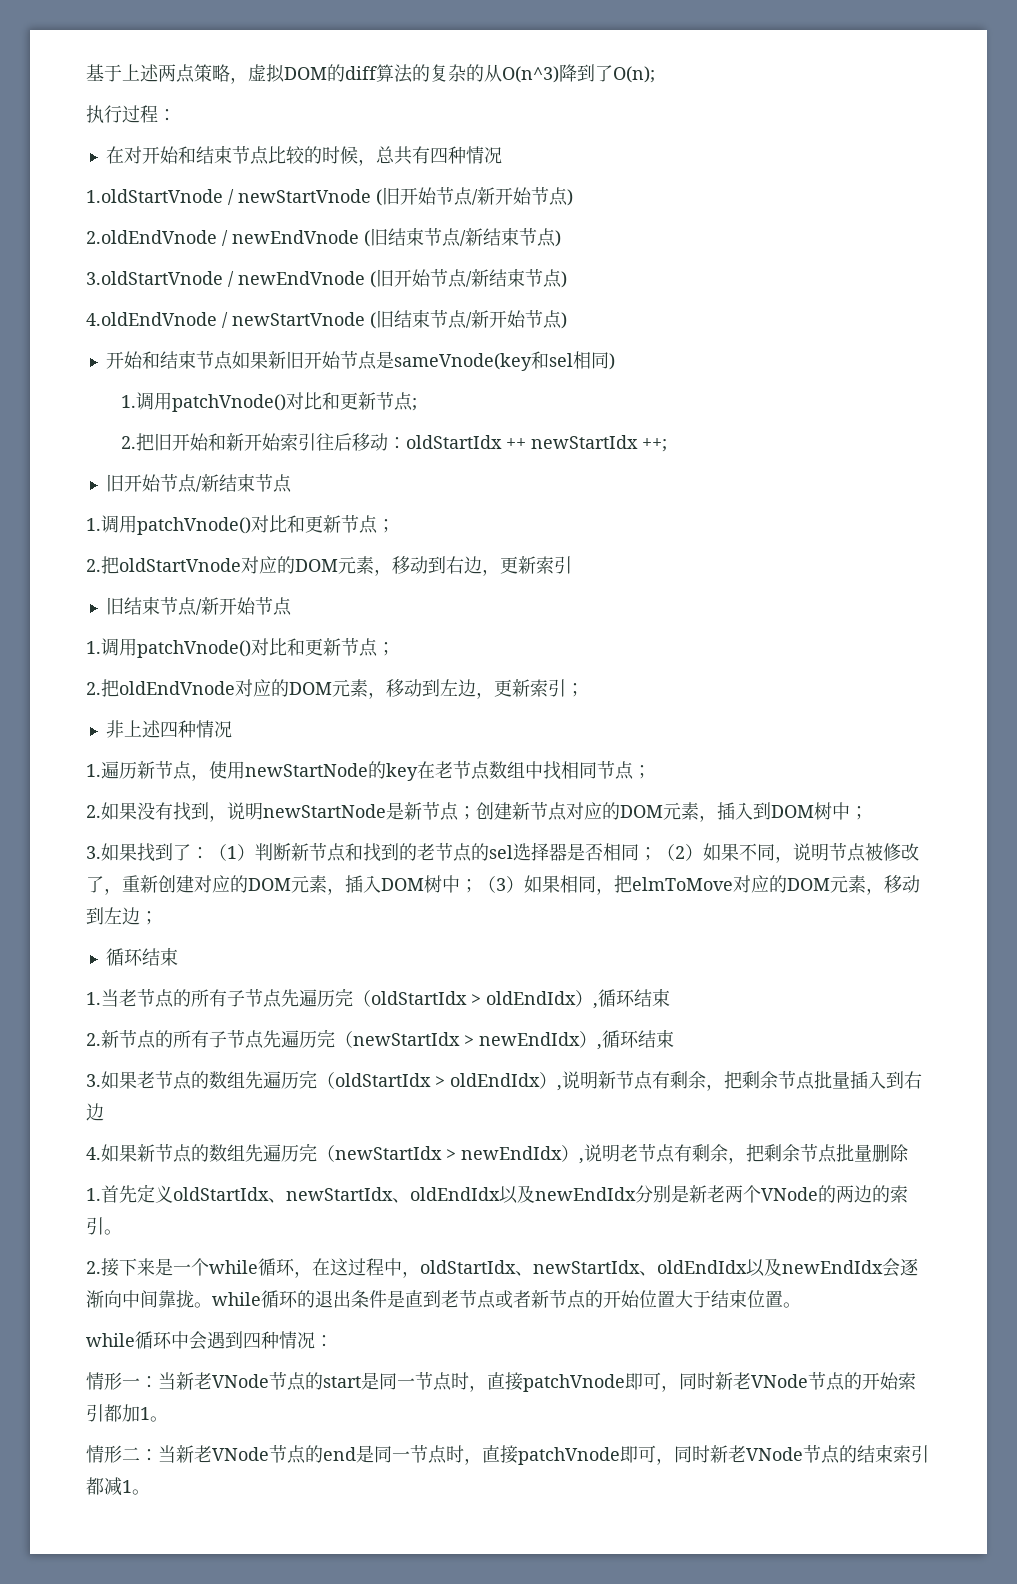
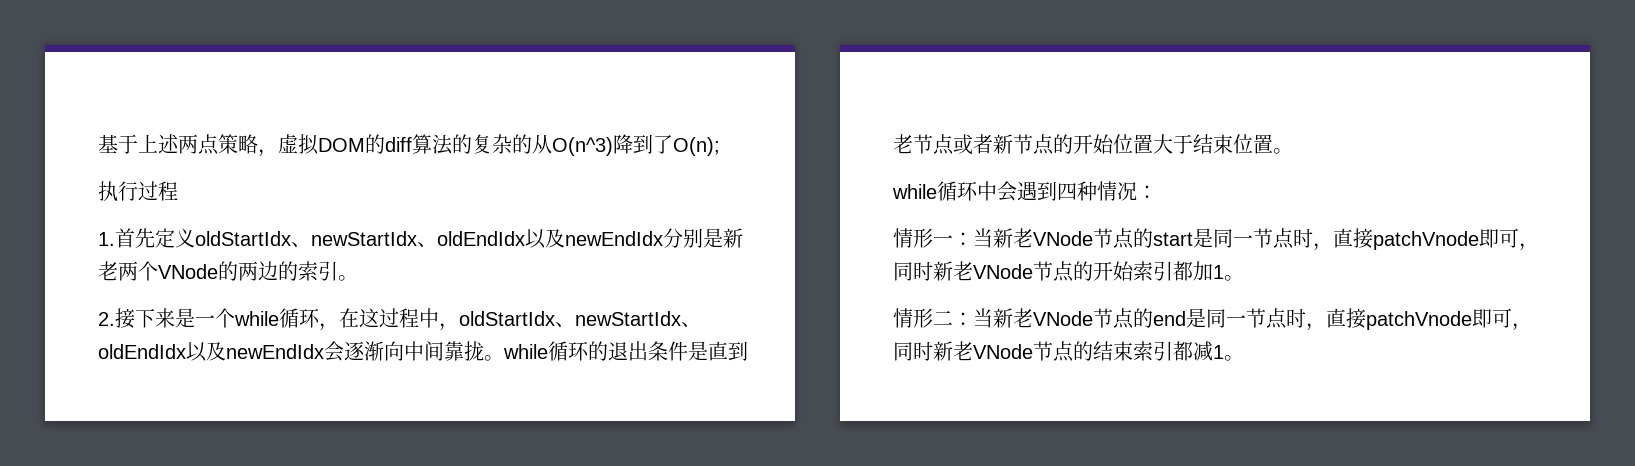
[158,109,176,121] [105,146,502,166] [86,187,573,206] [86,228,561,247] [86,269,567,288] [86,310,567,329] [105,351,615,371] [121,392,418,412] [121,433,668,452] [105,474,292,493] [86,515,395,535] [86,556,572,576] [105,597,292,616] [86,638,395,658] [86,679,584,699] [105,720,232,738] [86,761,651,781] [86,802,868,822] [86,842,919,863] [86,875,920,895] [86,907,158,925] [105,948,178,966] [86,988,670,1009] [86,1029,674,1050] [86,1070,922,1091] [86,1103,104,1121] [86,1143,909,1164] ： // 在对开始和结束节点比较的时候，总共有四种情况 // 1.oldStartVnode / newStartVnode (旧开始节点/新开始节点) // 2.oldEndVnode / newEndVnode (旧结束节点/新结束节点) // 3.oldStartVnode / newEndVnode (旧开始节点/新结束节点) // 4.oldEndVnode / newStartVnode (旧结束节点/新开始节点) // 开始和结束节点如果新旧开始节点是sameVnode(key和sel相同) // 1.调用patchVnode()对比和更新节点; // 2.把旧开始和新开始索引往后移动：oldStartIdx ++ newStartIdx ++; // 旧开始节点/新结束节点 // 1.调用patchVnode()对比和更新节点； // 2.把oldStartVnode对应的DOM元素，移动到右边，更新索引 // 旧结束节点/新开始节点 // 1.调用patchVnode()对比和更新节点； // 2.把oldEndVnode对应的DOM元素，移动到左边，更新索引； // 非上述四种情况 // 1.遍历新节点，使用newStartNode的key在老节点数组中找相同节点； // 2.如果没有找到，说明newStartNode是新节点；创建新节点对应的DOM元素，插入到DOM树中； // 3.如果找到了：（1）判断新节点和找到的老节点的sel选择器是否相同；（2）如果不同，说明节点被修改了，重新创建对应的DOM元素，插入DOM树中；（3）如果相同，把elmToMove对应的DOM元素，移动到左边； // 循环结束 // 1.当老节点的所有子节点先遍历完（oldStartIdx > oldEndIdx）,循环结束 // 2.新节点的所有子节点先遍历完（newStartIdx > newEndIdx）,循环结束 // 3.如果老节点的数组先遍历完（oldStartIdx > oldEndIdx）,说明新节点有剩余，把剩余节点批量插入到右边 // 4.如果新节点的数组先遍历完（newStartIdx > newEndIdx）,说明老节点有剩余，把剩余节点批量删除 -> (178, 191) none

